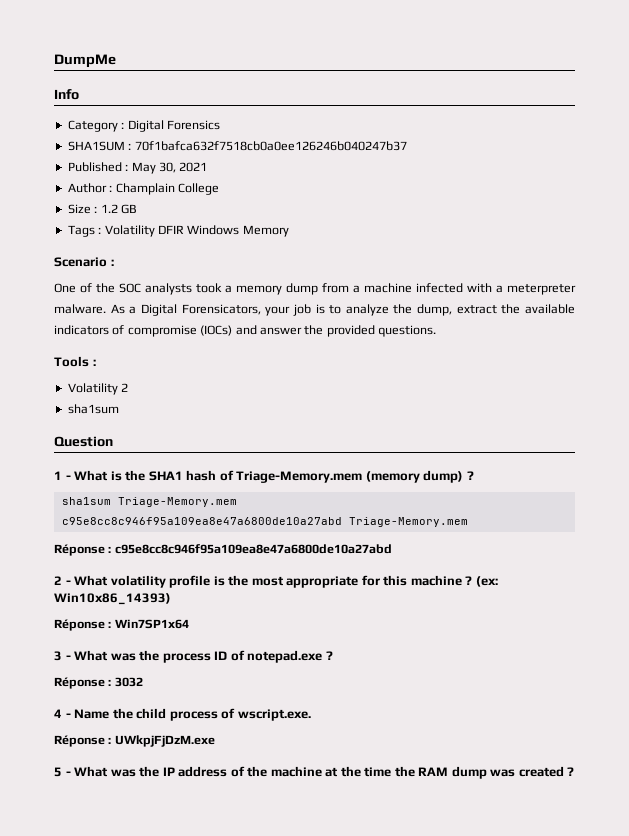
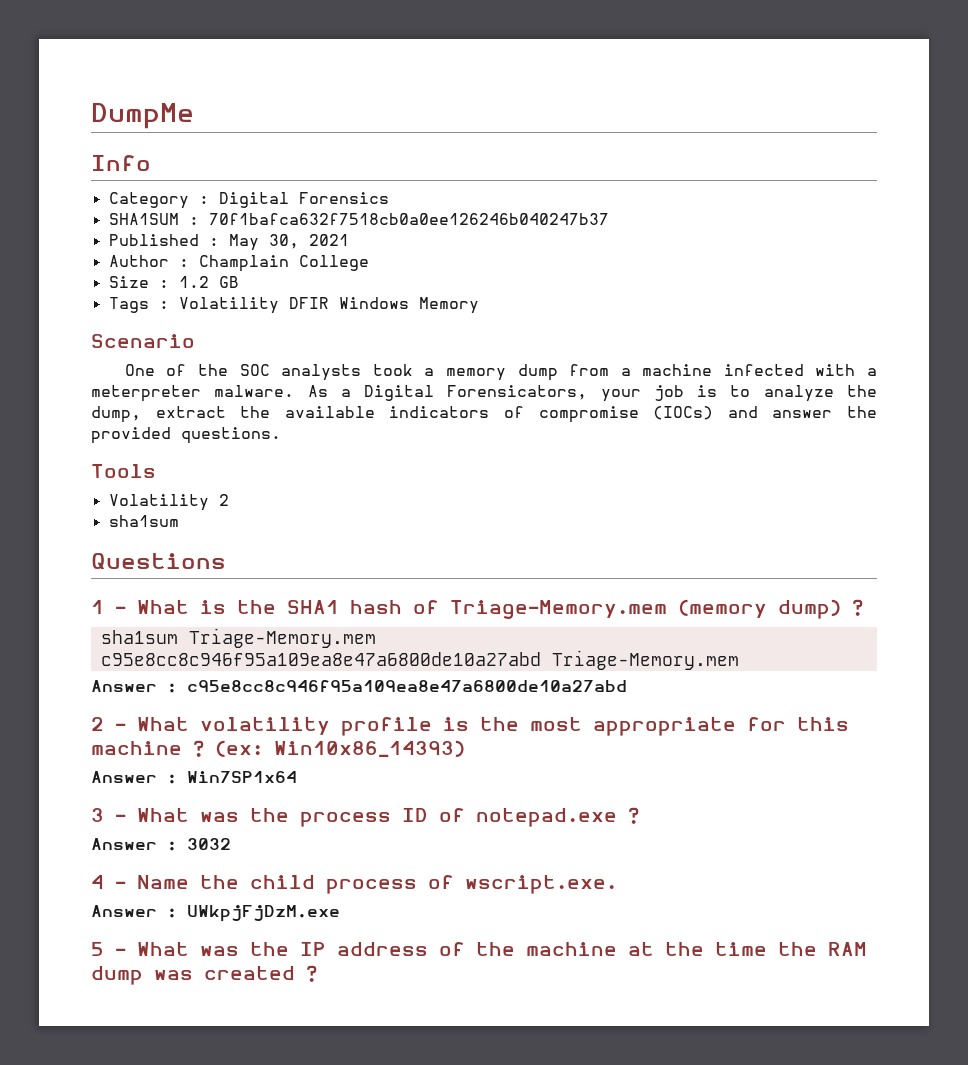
[110,259,114,266] : -> (195, 341) none
[92,359,96,366] : -> (156, 471) none
[54,436,113,447] Question -> [91,553,226,569] Questions
[54,544,105,556] Réponse -> [91,680,157,692] Answer
[54,619,105,631] Réponse -> [91,771,157,783] Answer
[54,677,105,689] Réponse -> [91,838,157,850] Answer
[54,735,105,747] Réponse -> [91,905,157,917] Answer

